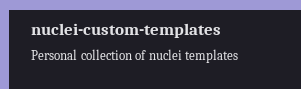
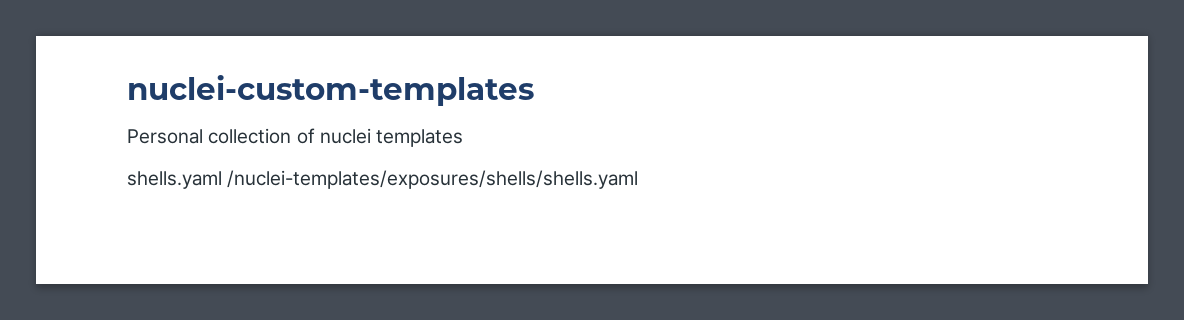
(239, 56) none -> [127,170,639,189] // shells.yaml /nuclei-templates/exposures/shells/shells.yaml

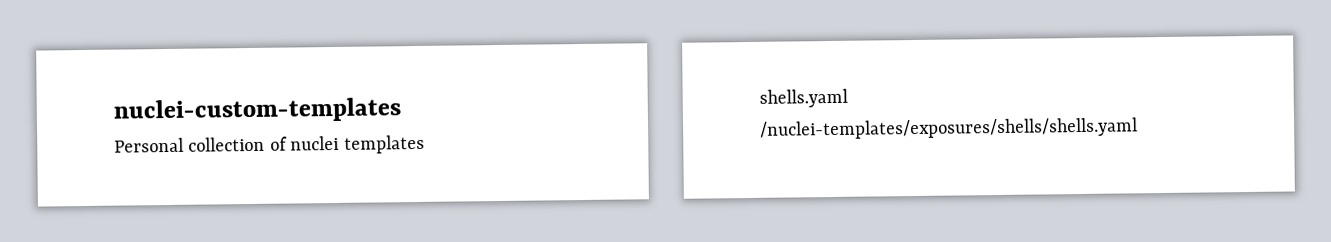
(222, 180) none -> (848, 98) //

